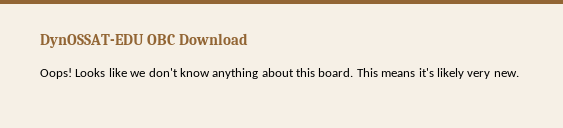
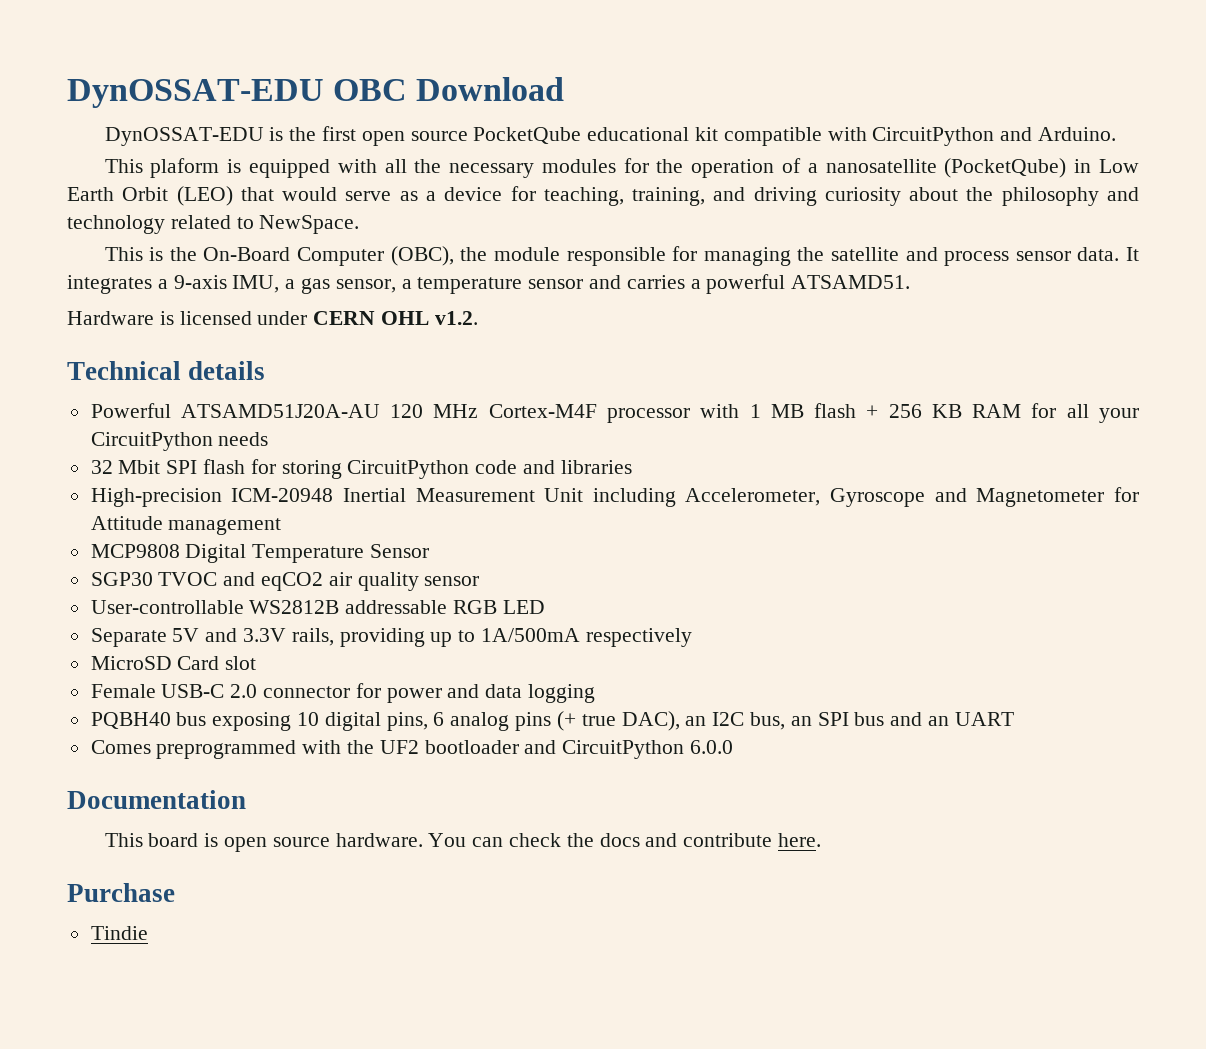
[40,68,519,79] Oops! Looks like we don't know anything about this board. This means it's likely very new. -> [104,126,1117,146] [104,158,1139,178] [67,186,1140,206] [67,215,360,234] [104,246,1139,266] [67,274,911,294] [67,311,478,325] [67,361,266,380] [90,403,1140,423] [90,432,269,451] [90,459,632,479] [90,487,1139,507] [90,516,282,535] [90,544,430,563] [90,572,480,591] [90,600,545,614] [90,628,692,647] [90,656,257,670] [90,683,596,703] [90,711,1014,731] [90,740,734,759] [67,790,246,809] [104,833,822,852] [67,883,175,902] [90,926,148,940] DynOSSAT-EDU is the first open source PocketQube educational kit compatible with CircuitPython and Arduino. // This plaform is equipped with all the necessary modules for the operation of a nanosatellite (PocketQube) in Low Earth Orbit (LEO) that would serve as a device for teaching, training, and driving curiosity about the philosophy and technology related to NewSpace. // This is the On-Board Computer (OBC), the module responsible for managing the satellite and process sensor data. It integrates a 9-axis IMU, a gas sensor, a temperature sensor and carries a powerful ATSAMD51. // Hardware is licensed under CERN OHL v1.2. // Technical details // Powerful ATSAMD51J20A-AU 120 MHz Cortex-M4F processor with 1 MB flash + 256 KB RAM for all your CircuitPython needs // 32 Mbit SPI flash for storing CircuitPython code and libraries // High-precision ICM-20948 Inertial Measurement Unit including Accelerometer, Gyroscope and Magnetometer for Attitude management // MCP9808 Digital Temperature Sensor // SGP30 TVOC and eqCO2 air quality sensor // User-controllable WS2812B addressable RGB LED // Separate 5V and 3.3V rails, providing up to 1A/500mA respectively // MicroSD Card slot // Female USB-C 2.0 connector for power and data logging // PQBH40 bus exposing 10 digital pins, 6 analog pins (+ true DAC), an I2C bus, an SPI bus and an UART // Comes preprogrammed with the UF2 bootloader and CircuitPython 6.0.0 // Documentation // This board is open source hardware. You can check the docs and contribute here. // Purchase // Tindie

